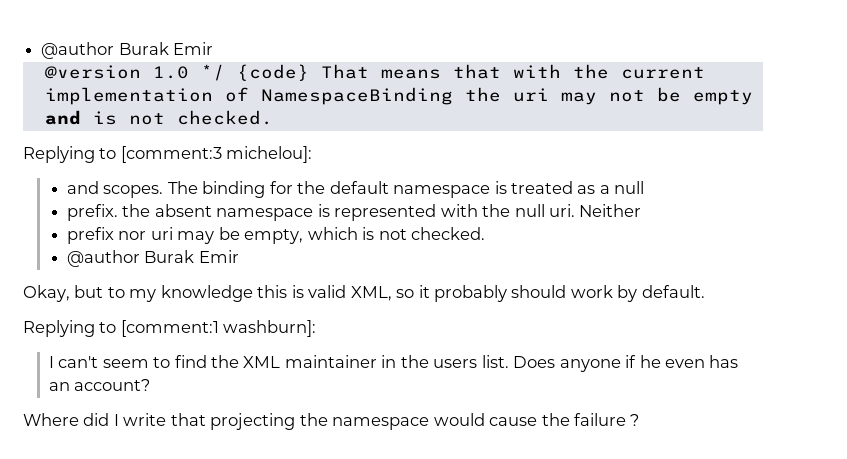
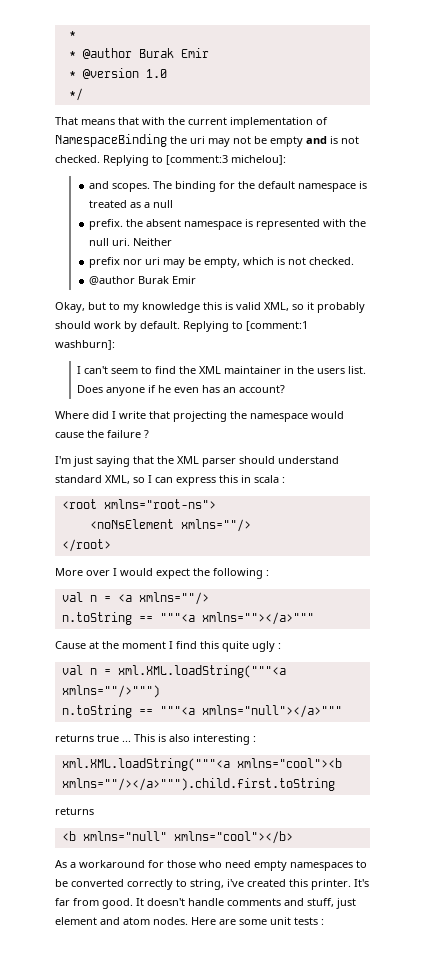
[41,42,214,59] @author Burak Emir // -> [68,31,76,38] [68,48,209,59] [68,71,76,78] * // * @author Burak Emir // *
(189, 72) none -> (167, 73) //
[236,64,309,81] {code} -> (83, 94) //
(273, 117) // -> (100, 159) none
(705, 291) // -> (180, 325) none
(640, 420) none -> [55,456,339,467] [55,475,285,486] [61,499,216,509] [89,519,251,532] [61,539,111,552] [55,568,269,579] [61,592,209,605] [61,612,314,625] [55,641,281,652] [61,665,286,678] [61,685,160,698] [61,705,342,718] [55,734,256,745] [61,758,342,771] [61,778,335,791] [55,807,94,815] [61,831,293,844] [55,860,367,871] [55,879,369,890] [55,898,356,909] [55,917,324,925] // I'm just saying that the XML parser should understand standard XML, so I can express this in scala : // <root xmlns="root-ns"> // <noNsElement xmlns=""/> // </root> // More over I would expect the following : // val n = <a xmlns=""/> // n.toString == """<a xmlns=""></a>""" // Cause at the moment I find this quite ugly : // val n = xml.XML.loadString("""<a xmlns=""/>""") // n.toString == """<a xmlns="null"></a>""" // returns true ... This is also interesting : // xml.XML.loadString("""<a xmlns="cool"><b xmlns=""/></a>""").child.first.toString // returns // <b xmlns="null" xmlns="cool"></b> // As a workaround for those who need empty namespaces to be converted correctly to string, i've created this printer. It's far from good. It doesn't handle comments and stuff, just element and atom nodes. Here are some unit tests :

